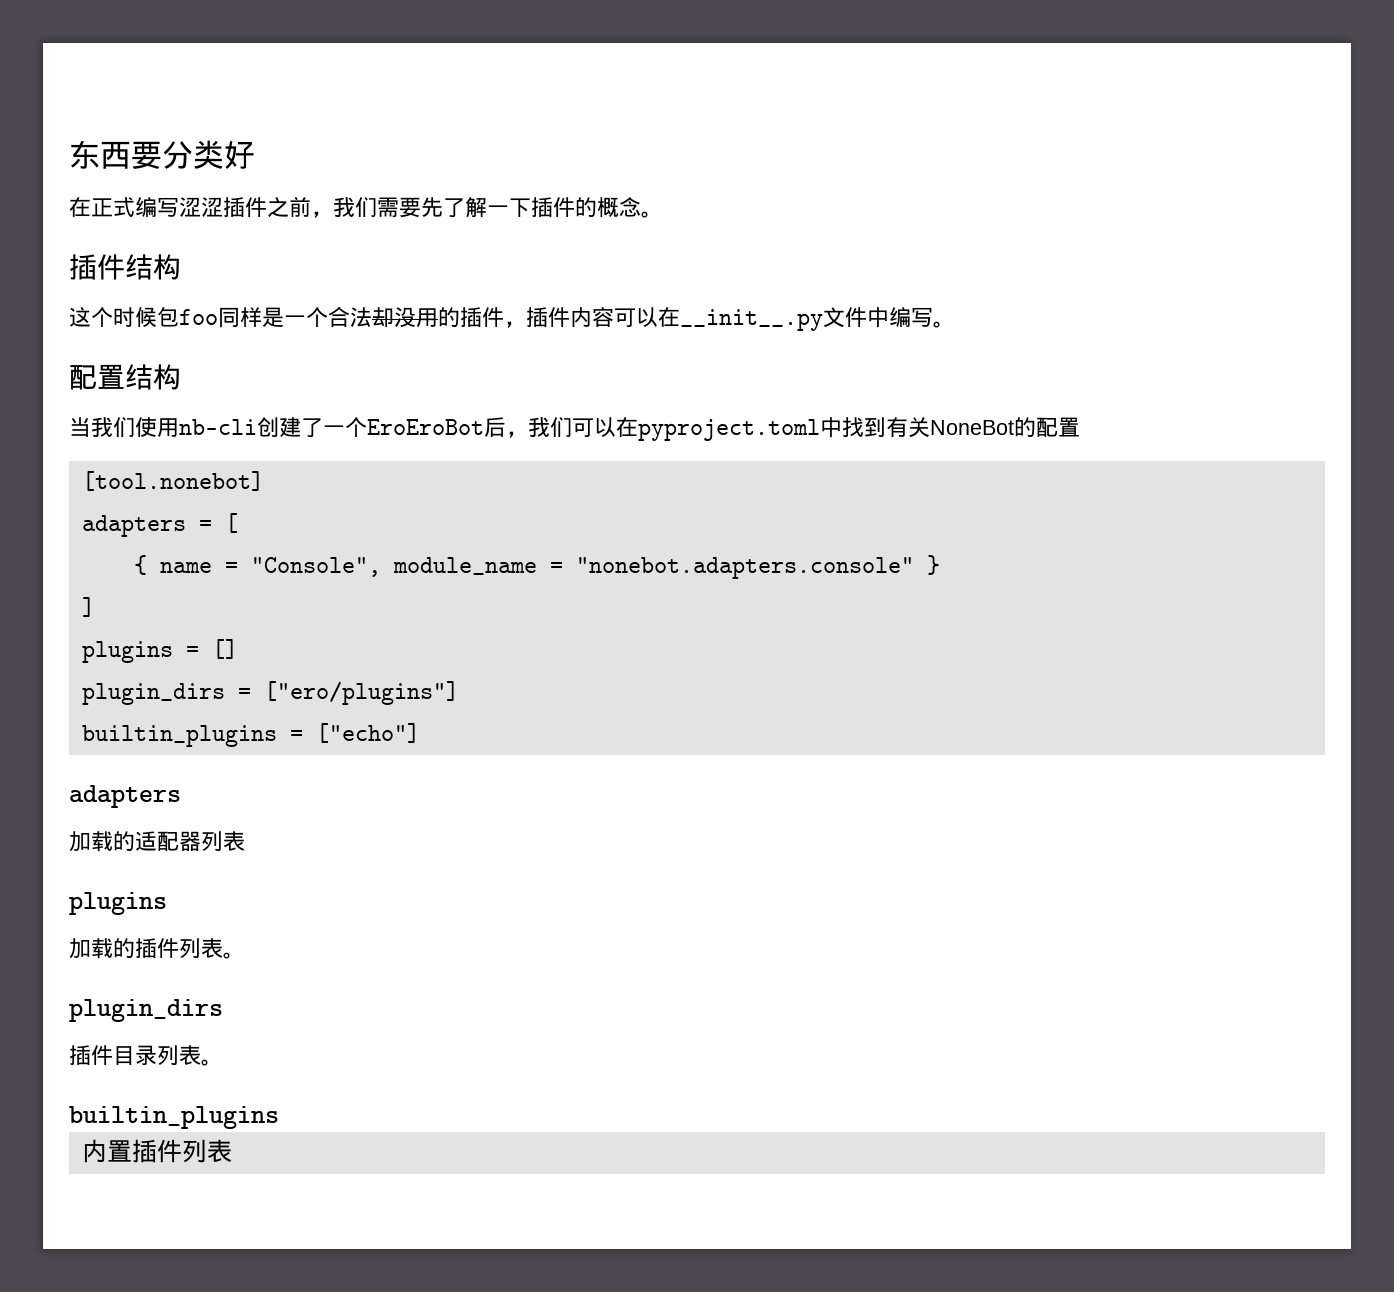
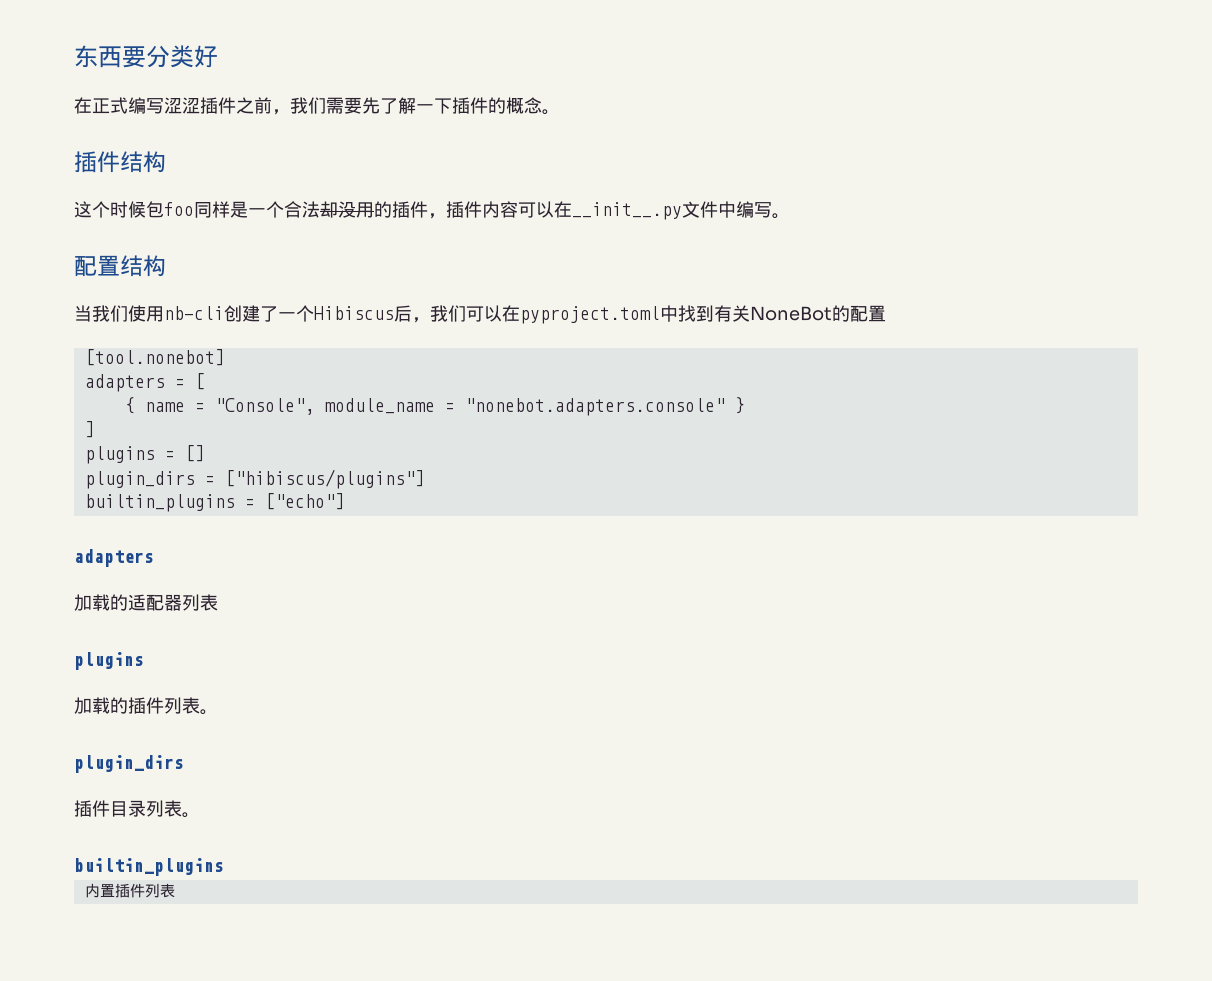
[367,419,484,435] EroEroBot -> [314,306,394,320] Hibiscus
[263,681,459,705] ["ero/plugins"] -> [224,469,425,489] ["hibiscus/plugins"]

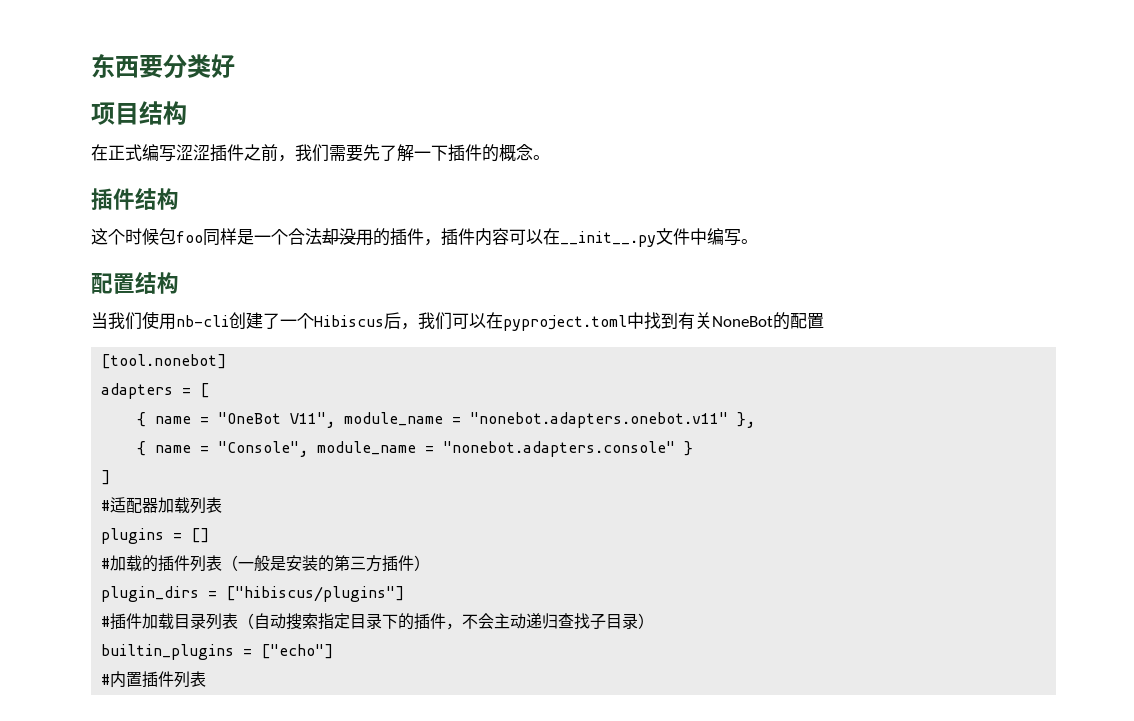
(218, 56) none -> [91,101,187,125] // 项目结构
(205, 381) none -> [137,412,756,428] // { name = "OneBot V11", module_name = "nonebot.adapters.onebot.v11" },
(95, 429) none -> [101,497,223,514] // #适配器加载列表
[84,469,425,489] [84,493,345,512] [74,549,154,567] [74,594,218,611] [74,652,144,670] [74,697,218,715] [74,755,184,773] [74,800,200,818] [74,858,224,876] plugin_dirs = ["hibiscus/plugins"] // builtin_plugins = ["echo"] // adapters // 加载的适配器列表 // plugins // 加载的插件列表。 // plugin_dirs // 插件目录列表。 // builtin_plugins // -> [101,555,431,572] [101,586,405,602] [101,613,655,630] [101,644,334,660] [101,674,111,685] #加载的插件列表（一般是安装的第三方插件） // plugin_dirs = ["hibiscus/plugins"] // #插件加载目录列表（自动搜索指定目录下的插件，不会主动递归查找子目录） // builtin_plugins = ["echo"] // #

